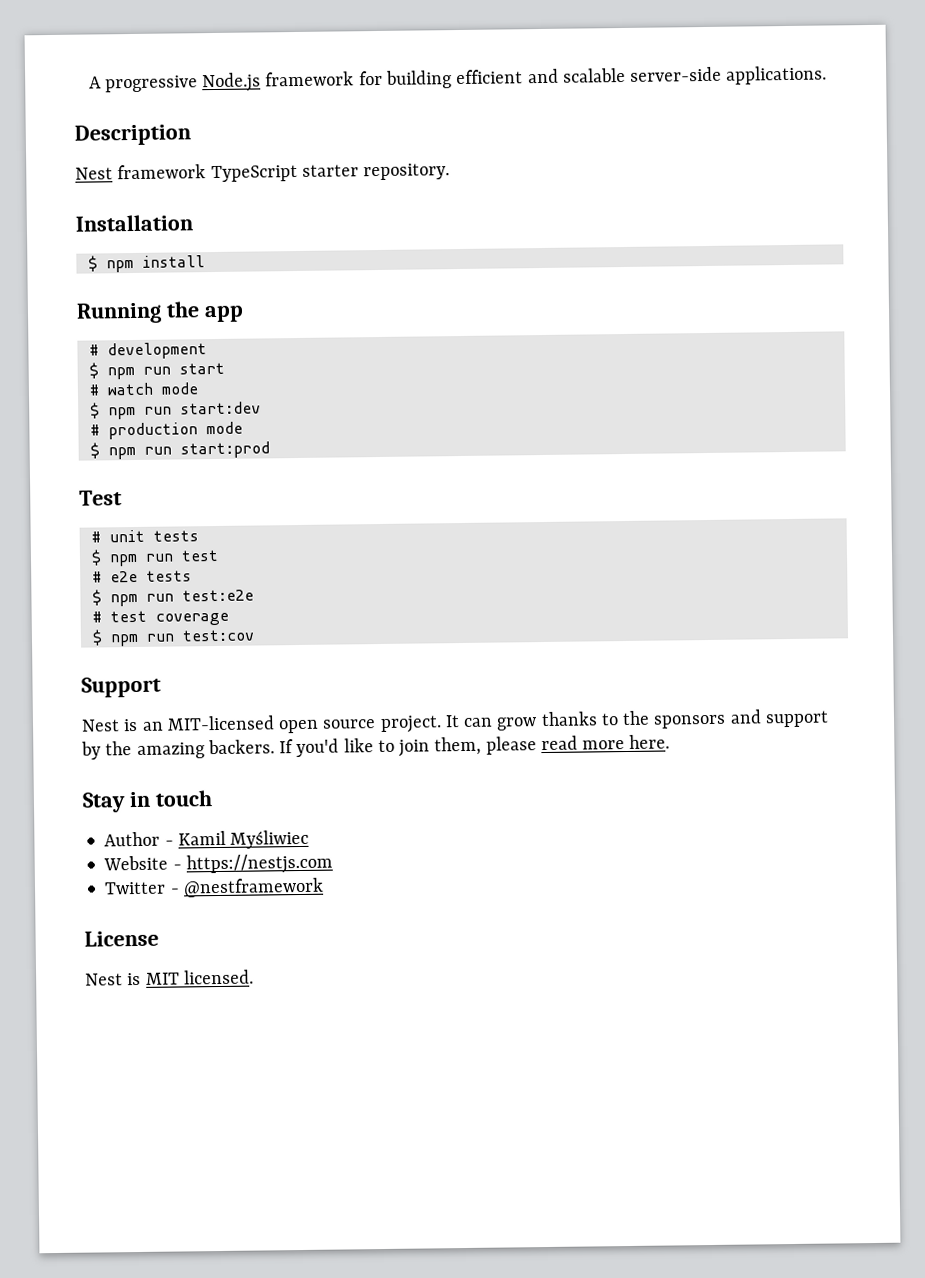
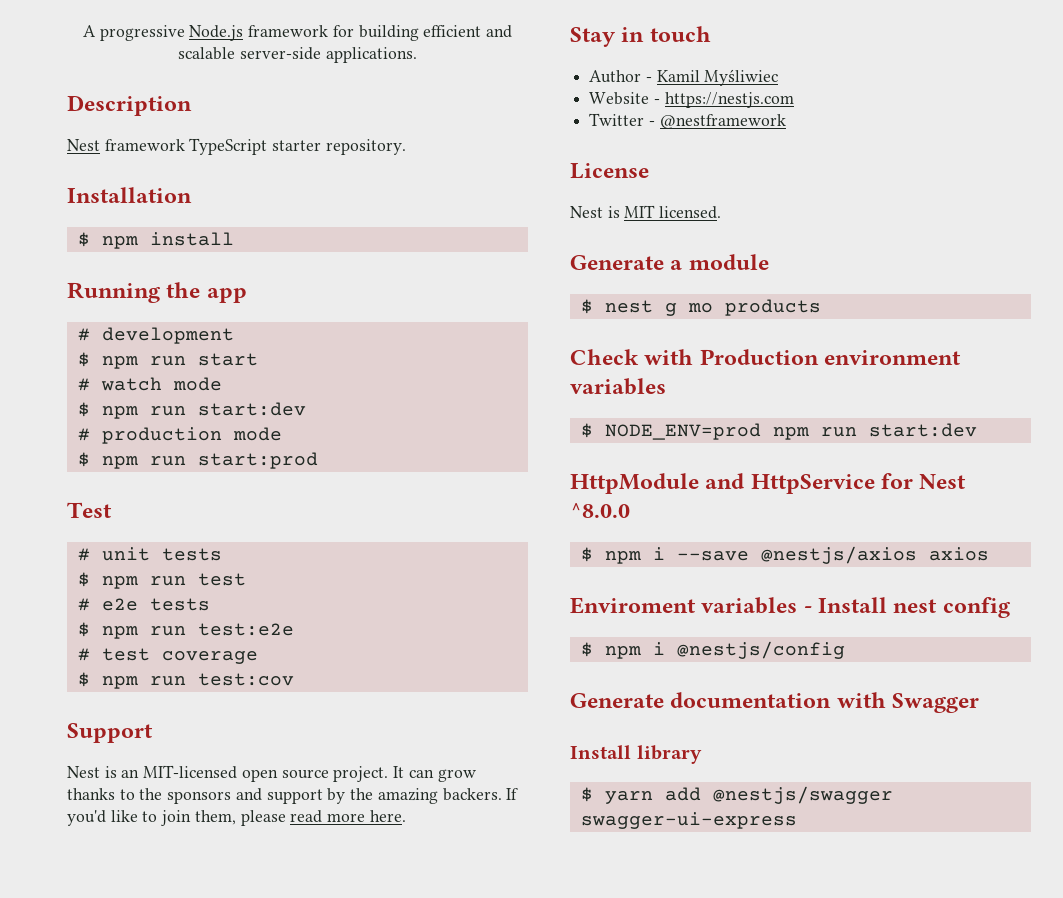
(254, 977) none -> [570,254,769,270] [580,299,821,316] [570,349,962,365] [570,378,666,395] [580,423,977,440] [570,473,967,494] [570,503,630,518] [580,546,989,564] [570,597,1010,618] [580,641,845,659] [570,692,980,713] [570,745,702,764] [580,786,893,804] [580,812,797,829] // Generate a module // $ nest g mo products // Check with Production environment variables // $ NODE_ENV=prod npm run start:dev // HttpModule and HttpService for Nest ^8.0.0 // $ npm i --save @nestjs/axios axios // Enviroment variables - Install nest config // $ npm i @nestjs/config // Generate documentation with Swagger // Install library // $ yarn add @nestjs/swagger swagger-ui-express

